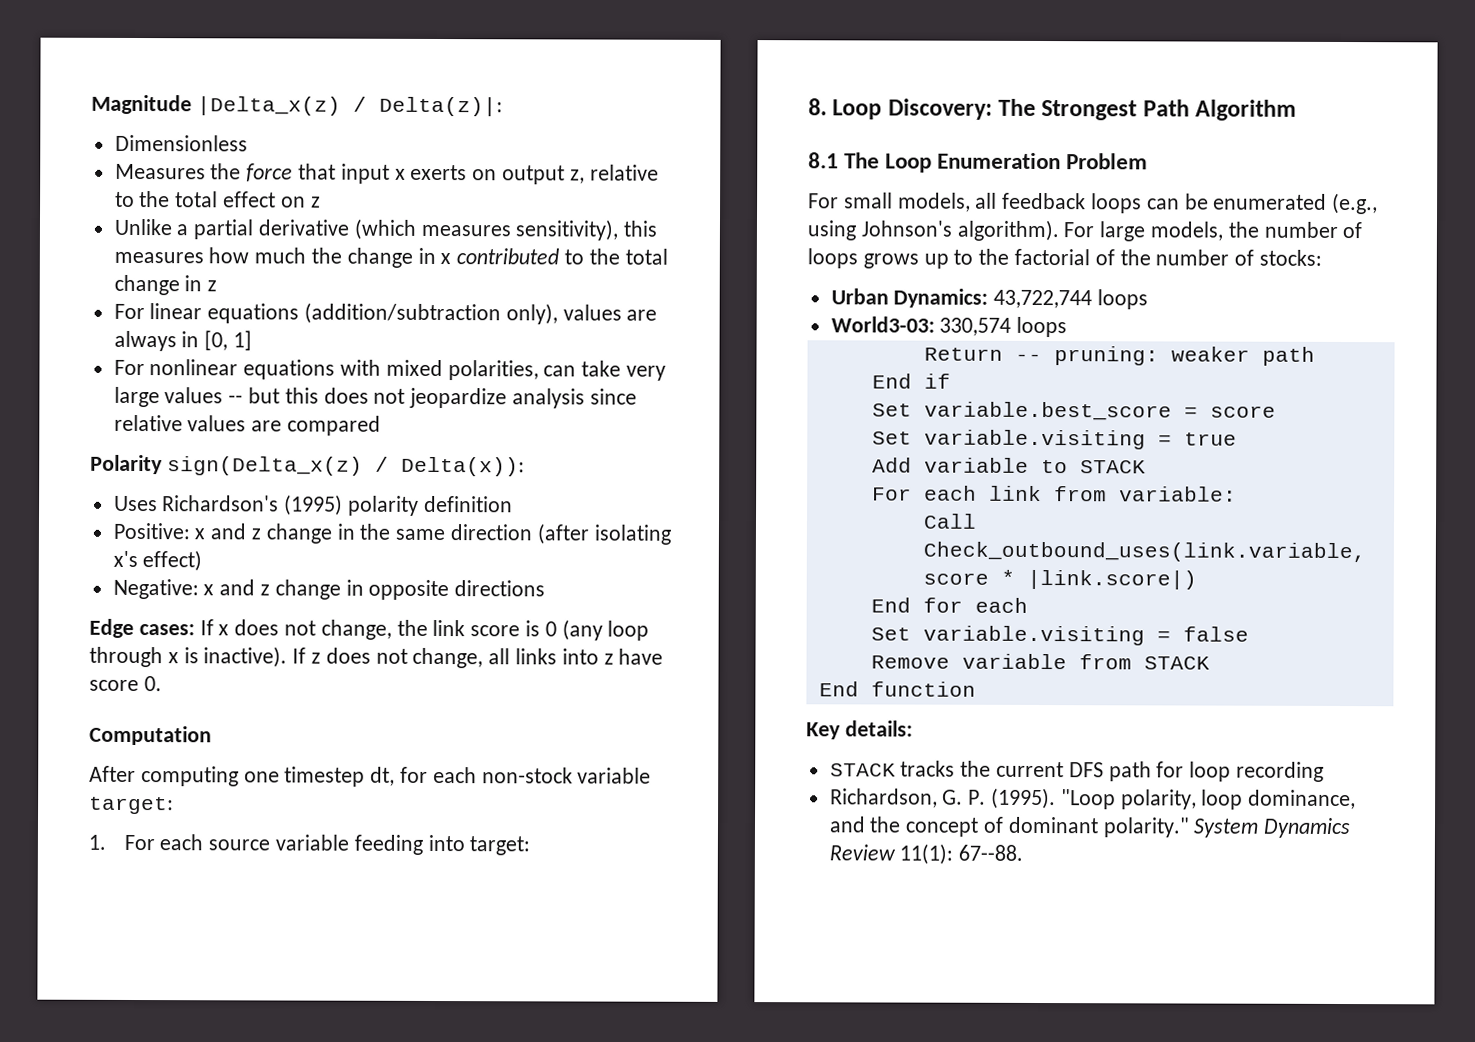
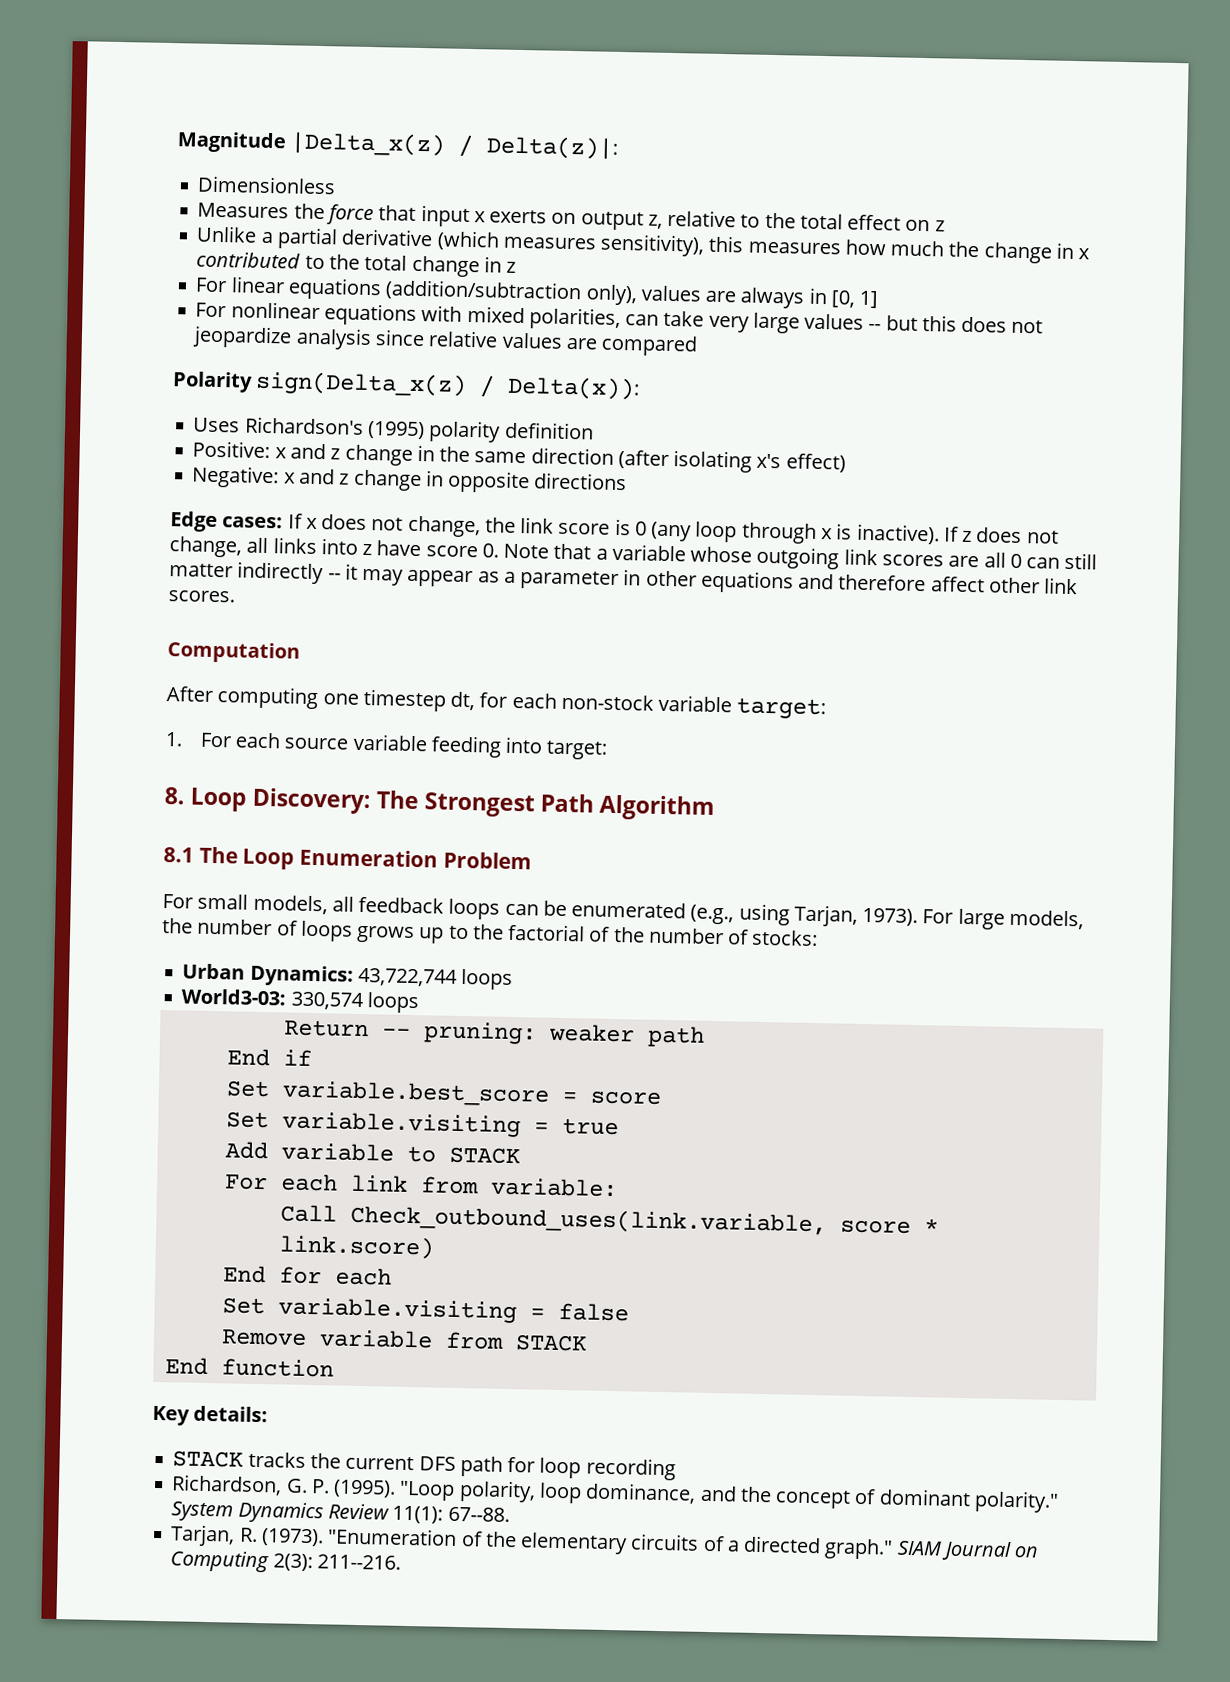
(162, 684) none -> [503,543,1098,570] [169,561,1079,595] [168,590,235,603] Note that a variable whose outgoing link scores are all 0 can still matter indirectly -- it may appear as a parameter in other equations and therefore affect other link scores.
[860,219,1059,242] Johnson's algorithm). -> [793,904,919,927] Tarjan, 1973).
[1026,569,1197,590] |link.score|) -> [278,1234,435,1260] link.score)
(1024, 852) none -> [170,1524,1040,1562] [170,1550,401,1573] // Tarjan, R. (1973). "Enumeration of the elementary circuits of a directed graph." SIAM Journal on Computing 2(3): 211--216.

